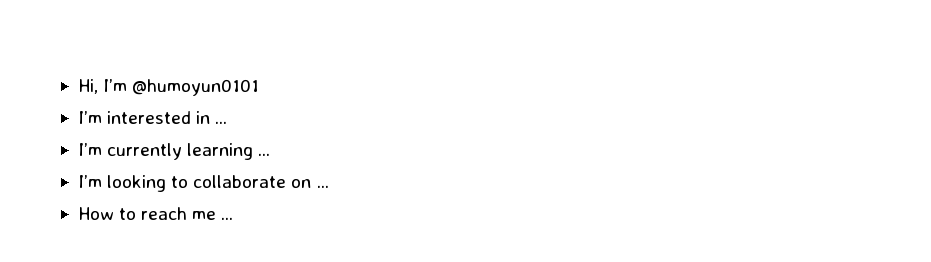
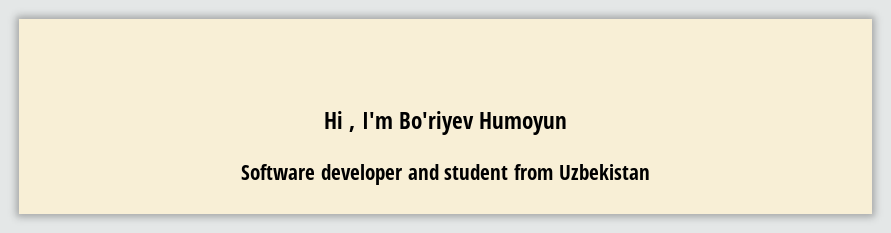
[77,79,260,96] [77,111,228,124] [77,143,271,160] [77,175,329,192] [77,207,234,220] Hi, I’m @humoyun0101 // I’m interested in ... // I’m currently learning ... // I’m looking to collaborate on ... // How to reach me ... -> [324,111,567,135] [241,164,650,185] Hi , I'm Bo'riyev Humoyun // Software developer and student from Uzbekistan

